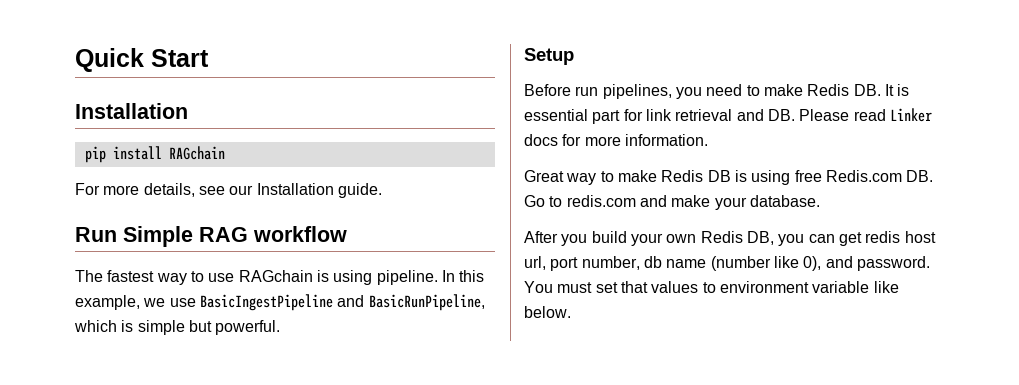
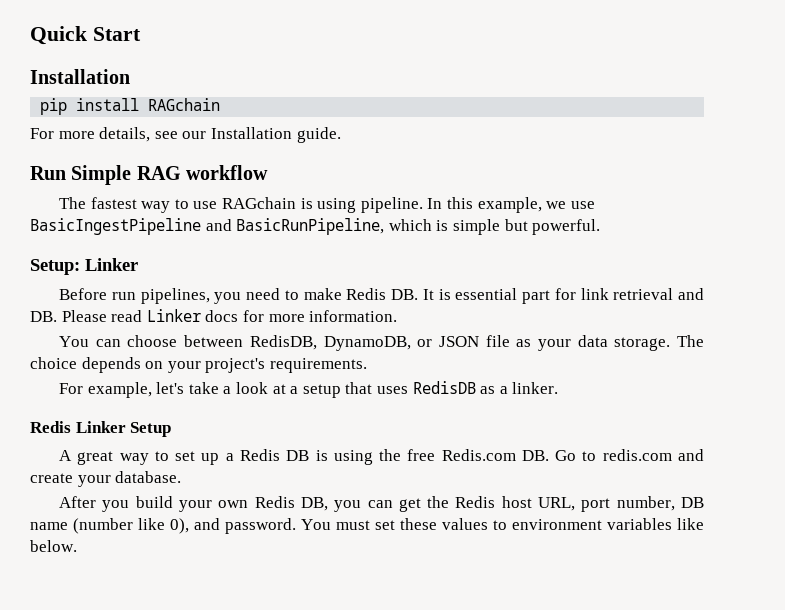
[524,48,574,65] Setup -> [30,258,138,275] Setup: Linker
[524,170,657,185] Great way to make -> [59,335,704,351] [30,357,367,373] [59,381,559,398] [30,421,172,437] [59,450,234,465] You can choose between RedisDB, DynamoDB, or JSON file as your data storage. The choice depends on your project's requirements. // For example, let's take a look at a setup that uses RedisDB as a linker. // Redis Linker Setup // A great way to set up a
(791, 177) none -> [379,449,402,461] the
[671,195,711,207] make -> [30,473,73,483] create
[865,231,936,243] [524,256,546,270] redis host url, -> [427,496,576,511] the Redis host URL,
[643,256,662,268] db -> [680,497,704,508] DB
[620,281,648,293] that -> [400,518,437,530] these
[812,281,870,293] variable -> [607,518,672,530] variables

